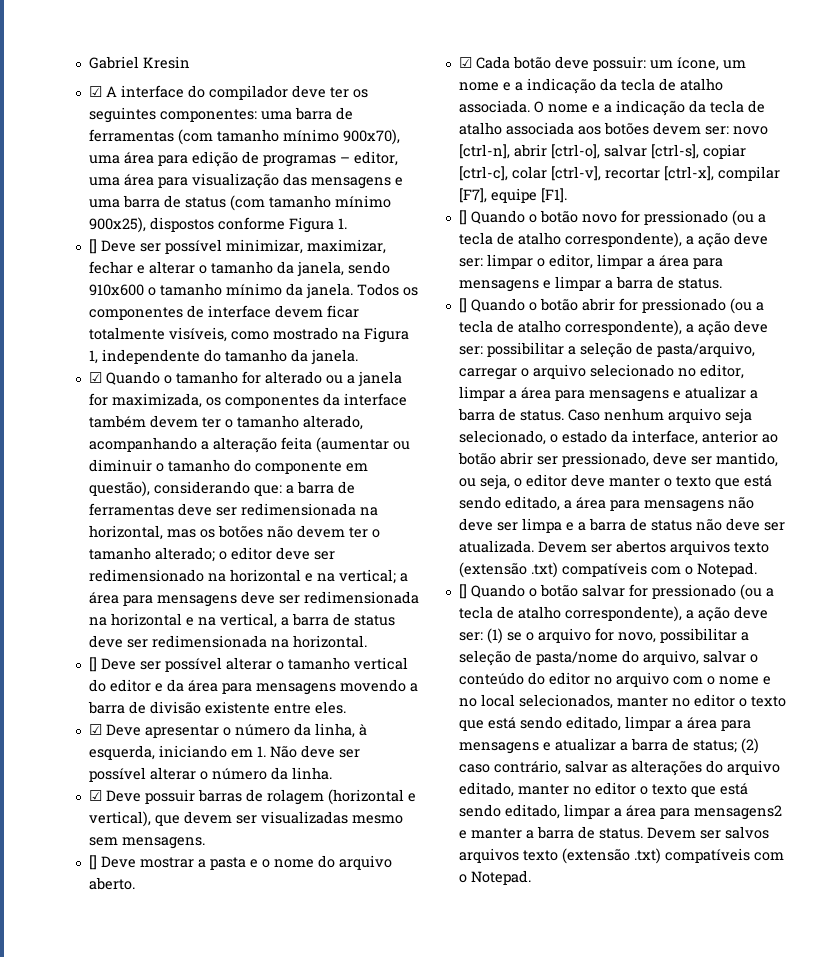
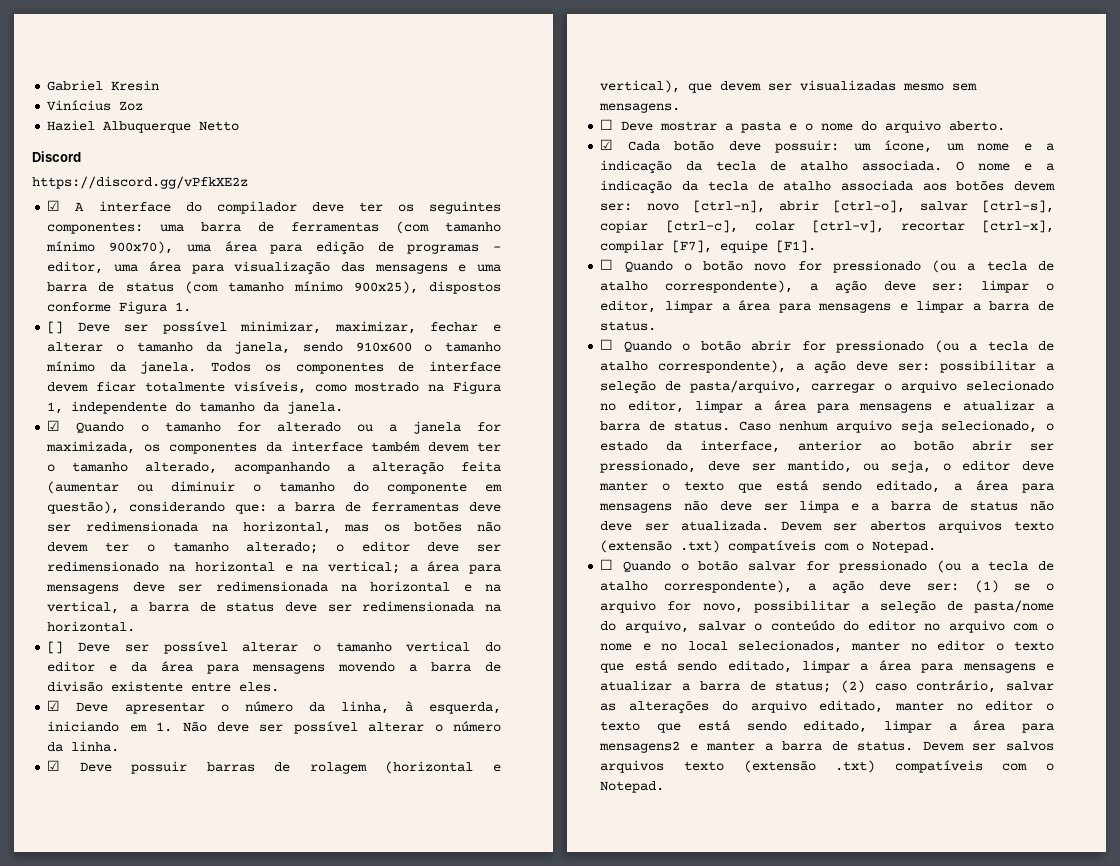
(190, 62) none -> [47,100,144,111] [47,120,240,133] [32,151,81,162] [32,176,248,189] // Vinícius Zoz // Haziel Albuquerque Netto // Discord // https://discord.gg/vPfkXE2z
[88,855,97,870] [] -> [600,119,614,130] ☐
[458,210,467,225] [] -> [600,259,614,270] ☐
[458,298,467,313] [] -> [600,339,614,350] ☐
[458,584,467,599] [] -> [600,559,614,570] ☐

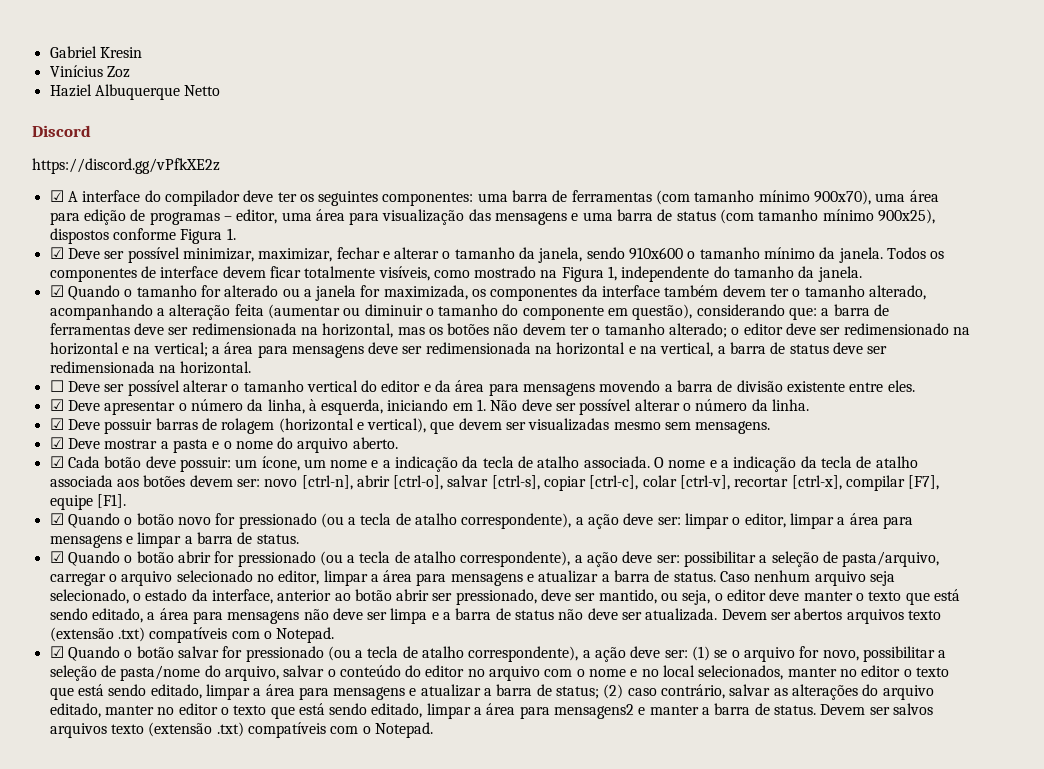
[47,321,64,334] [] -> [49,247,64,259] ☑
[47,641,64,654] [] -> [49,380,64,392] ☐
[600,119,614,130] ☐ -> [49,437,64,449] ☑
[600,259,614,270] ☐ -> [49,513,64,525] ☑
[600,339,614,350] ☐ -> [49,551,64,563] ☑
[600,559,614,570] ☐ -> [49,646,64,658] ☑

